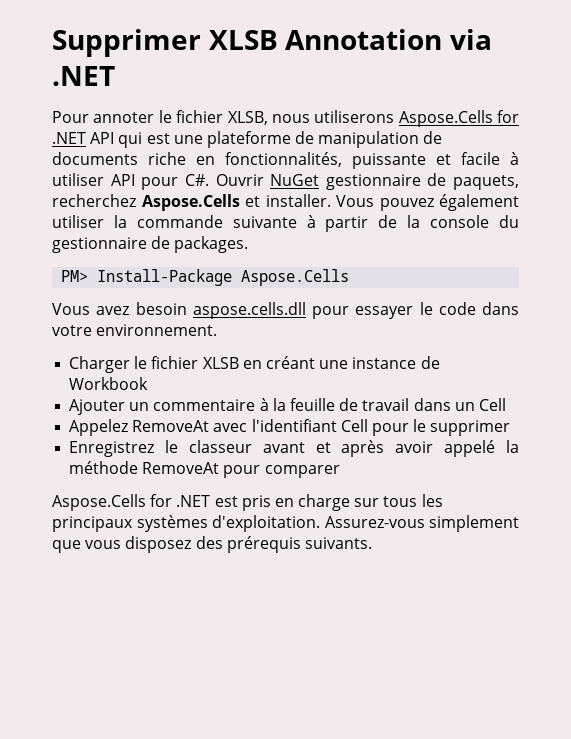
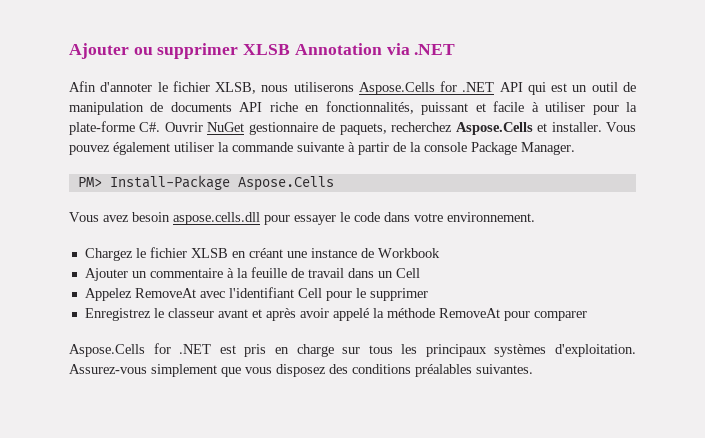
[52,29,201,57] Supprimer -> [69,43,239,59] Ajouter ou supprimer
[52,111,155,123] Pour annoter -> [69,81,153,92] Afin d'annoter
[173,131,291,148] une plateforme -> [572,82,618,92] un outil
(138, 158) none -> [239,102,263,112] API
[352,153,426,169] puissante -> [421,102,469,115] puissant
[110,174,179,190] API pour -> [592,102,637,115] [69,121,135,135] pour la plate-forme
[499,215,520,228] [52,236,249,253] du gestionnaire de packages. -> [471,142,575,155] Package Manager.
[69,356,131,373] Charger -> [84,248,133,261] Chargez
[226,536,372,553] prérequis suivants. -> [352,364,533,377] conditions préalables suivantes.

